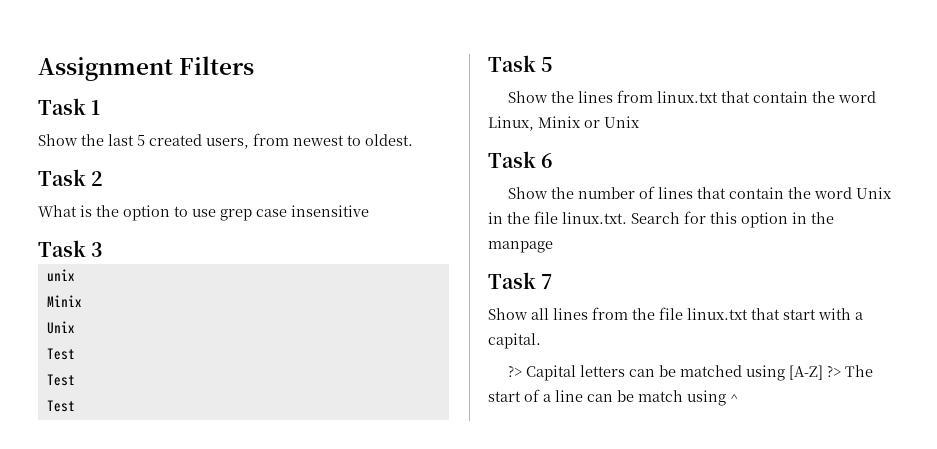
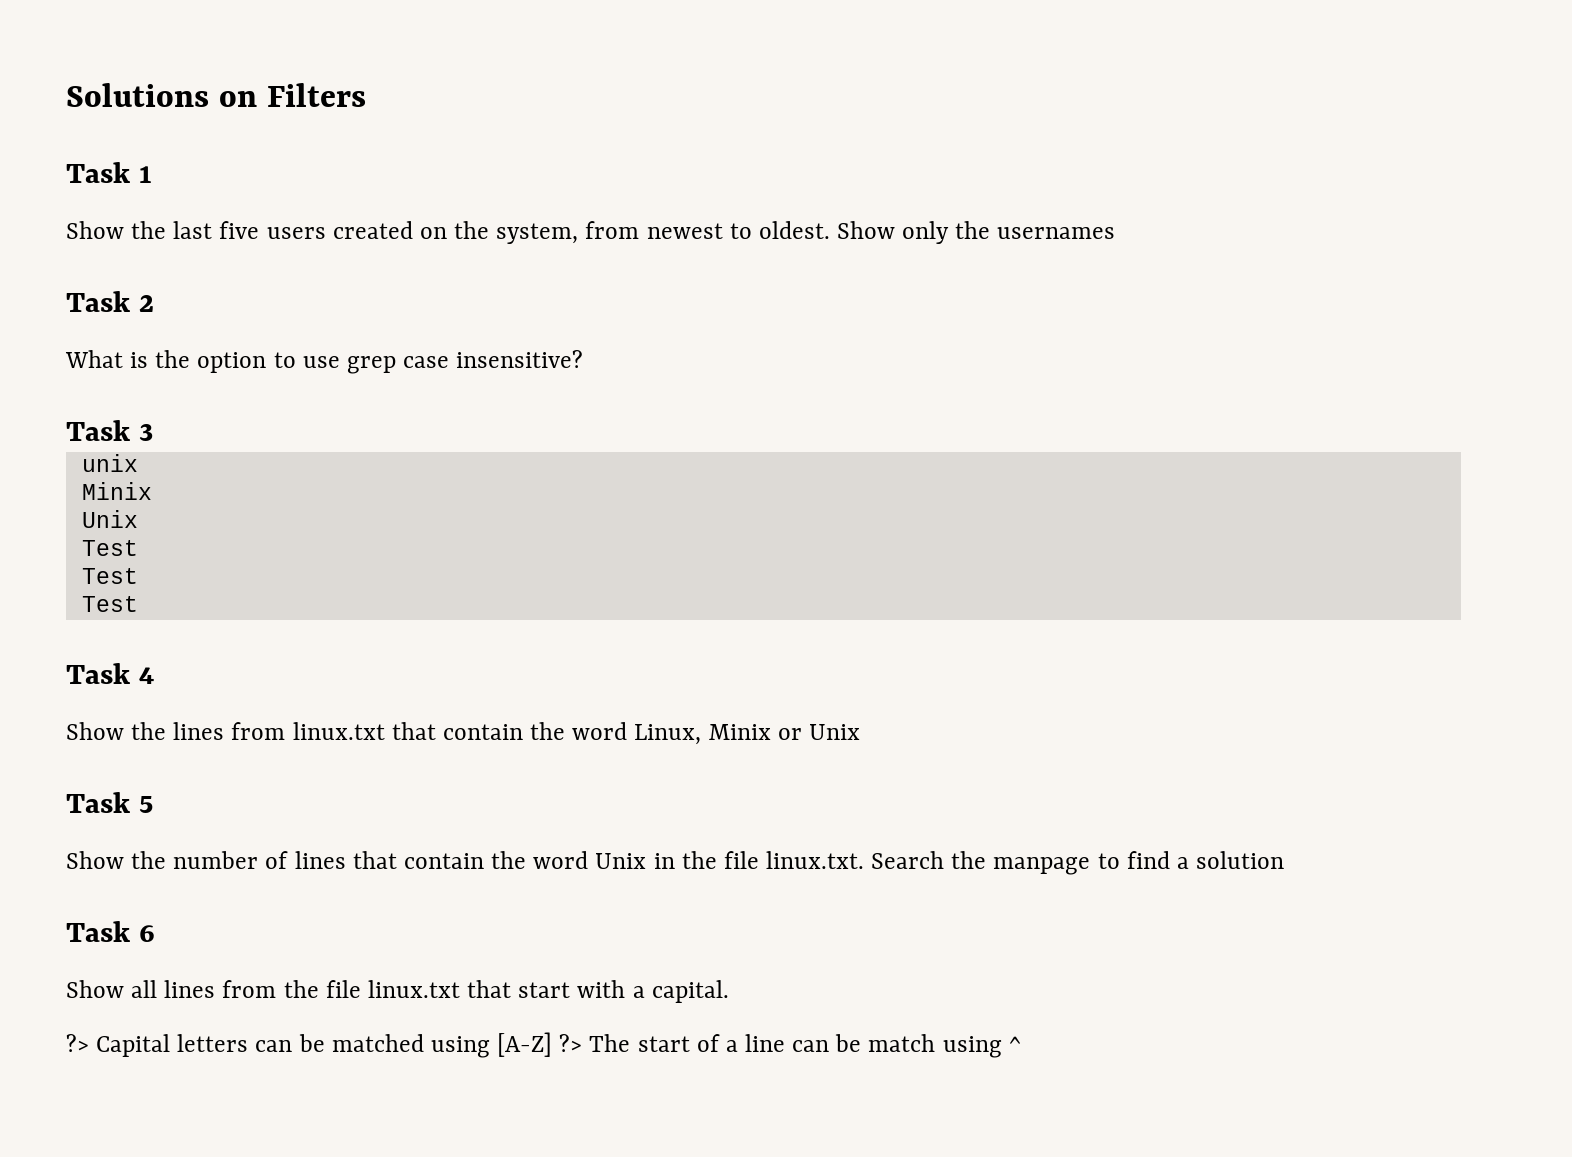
[38,57,173,81] Assignment -> [66,83,257,107] Solutions on
[137,134,249,149] 5 created users, -> [219,221,579,244] five users created on the system,
(413, 140) none -> [837,221,1116,244] Show only the usernames
[291,205,369,217] insensitive -> [456,350,584,368] insensitive?
[541,57,554,72] 5 -> [138,667,154,684] 4
[541,153,554,168] 6 -> [138,796,153,813] 5
[684,211,834,228] [488,241,553,253] [488,272,553,289] for this option in the manpage // Task 7 -> [951,851,1285,875] [66,921,155,942] the manpage to find a solution // Task 6

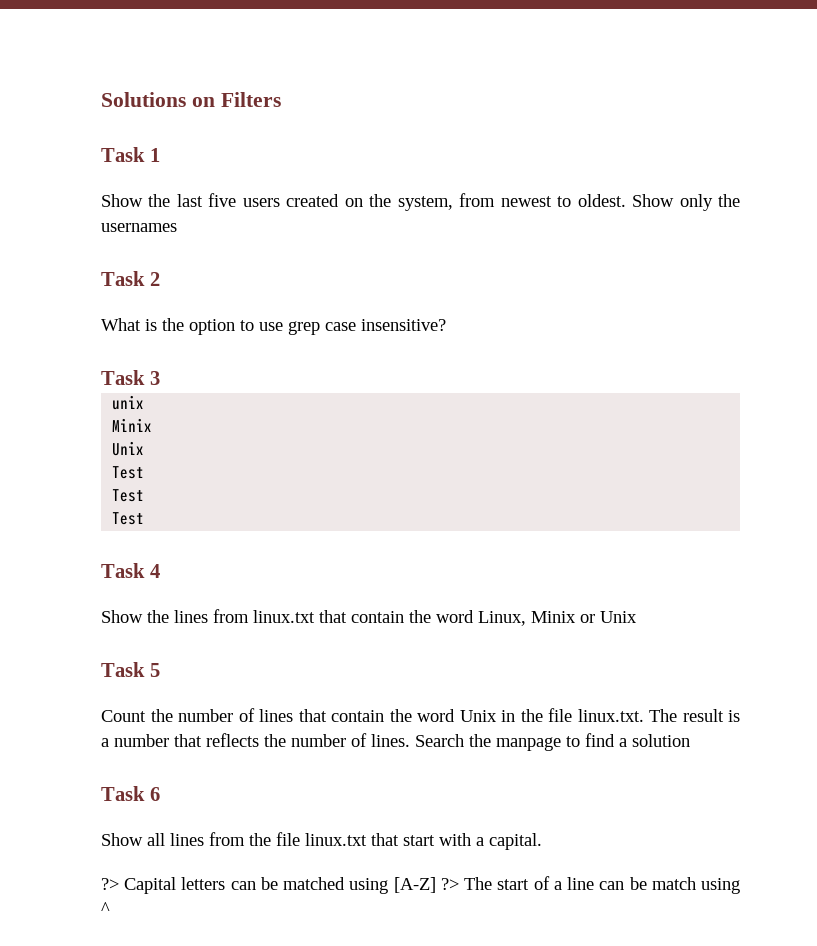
[66,851,124,869] Show -> [101,710,146,722] Count
(865, 860) none -> [649,709,740,722] [101,733,410,747] The result is a number that reflects the number of lines.

